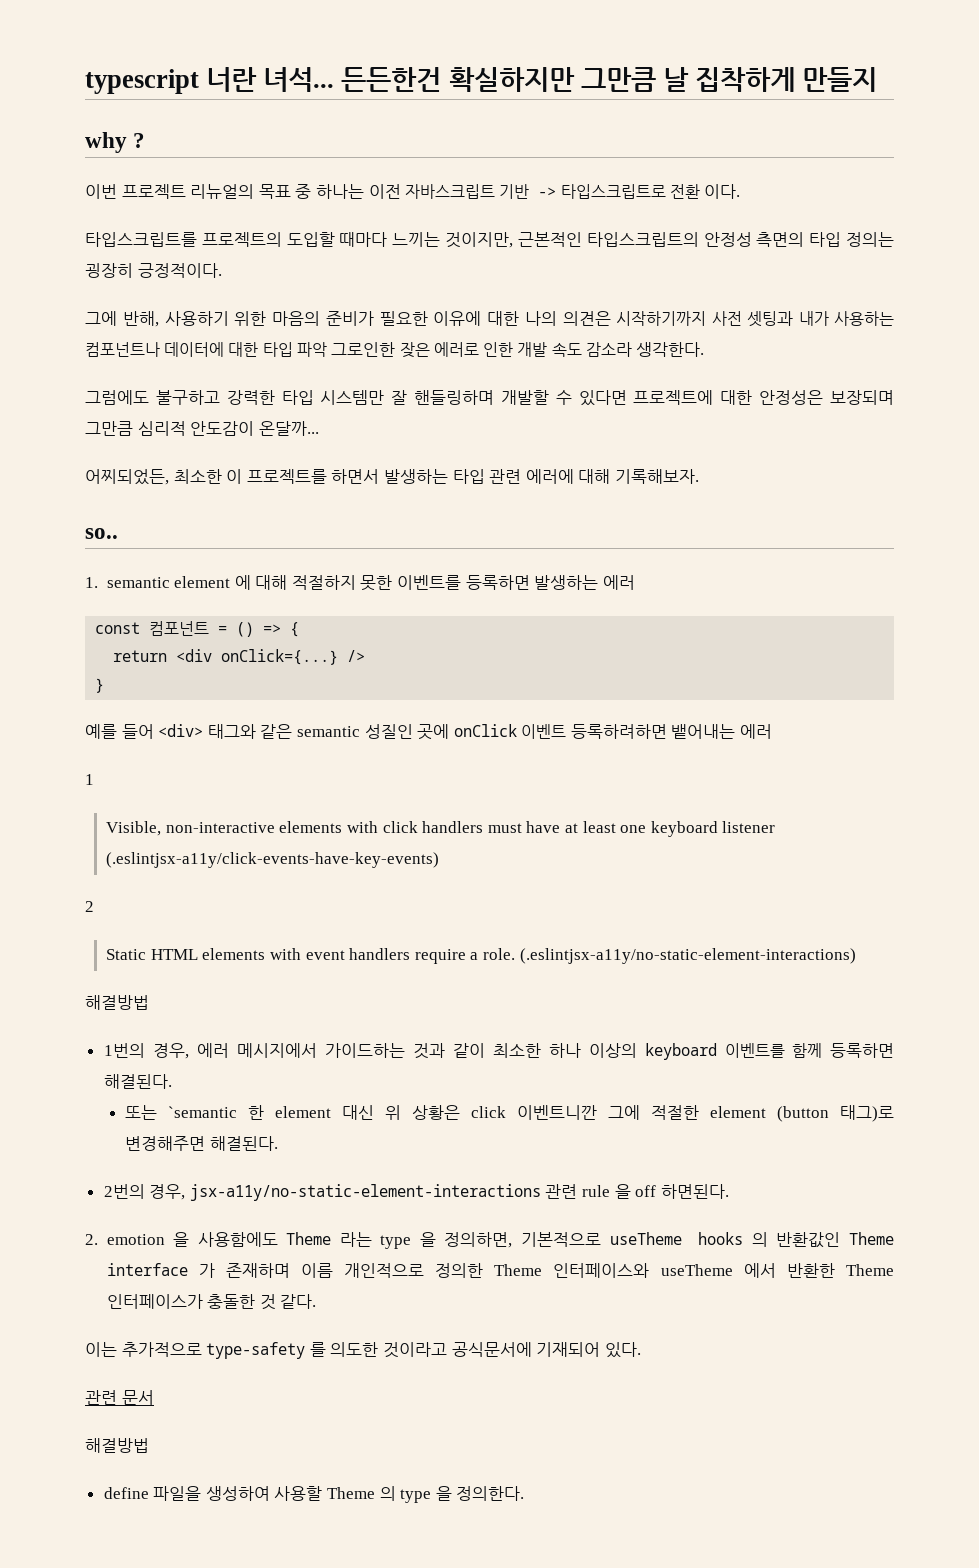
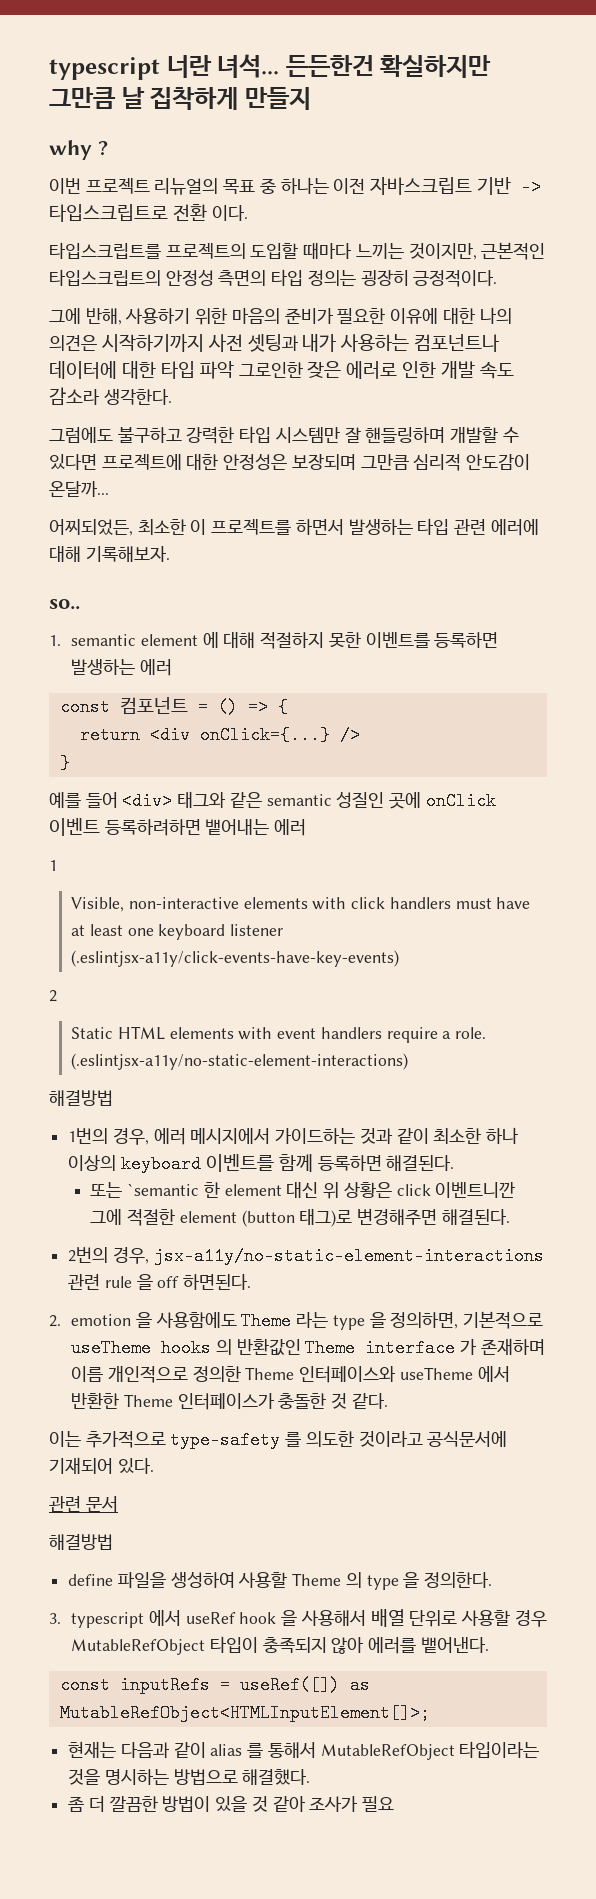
(525, 1493) none -> [49,1609,547,1628] [71,1636,489,1655] [59,1676,370,1694] [59,1704,430,1722] [68,1741,540,1760] [68,1769,311,1785] [68,1796,395,1812] // 3. typescript 에서 useRef hook 을 사용해서 배열 단위로 사용할 경우 MutableRefObject 타입이 충족되지 않아 에러를 뱉어낸다. // const inputRefs = useRef([]) as MutableRefObject<HTMLInputElement[]>; // 현재는 다음과 같이 alias 를 통해서 MutableRefObject 타입이라는 것을 명시하는 방법으로 해결했다. // 좀 더 깔끔한 방법이 있을 것 같아 조사가 필요

